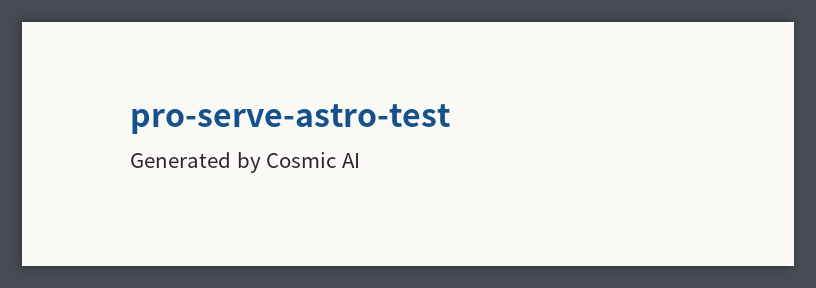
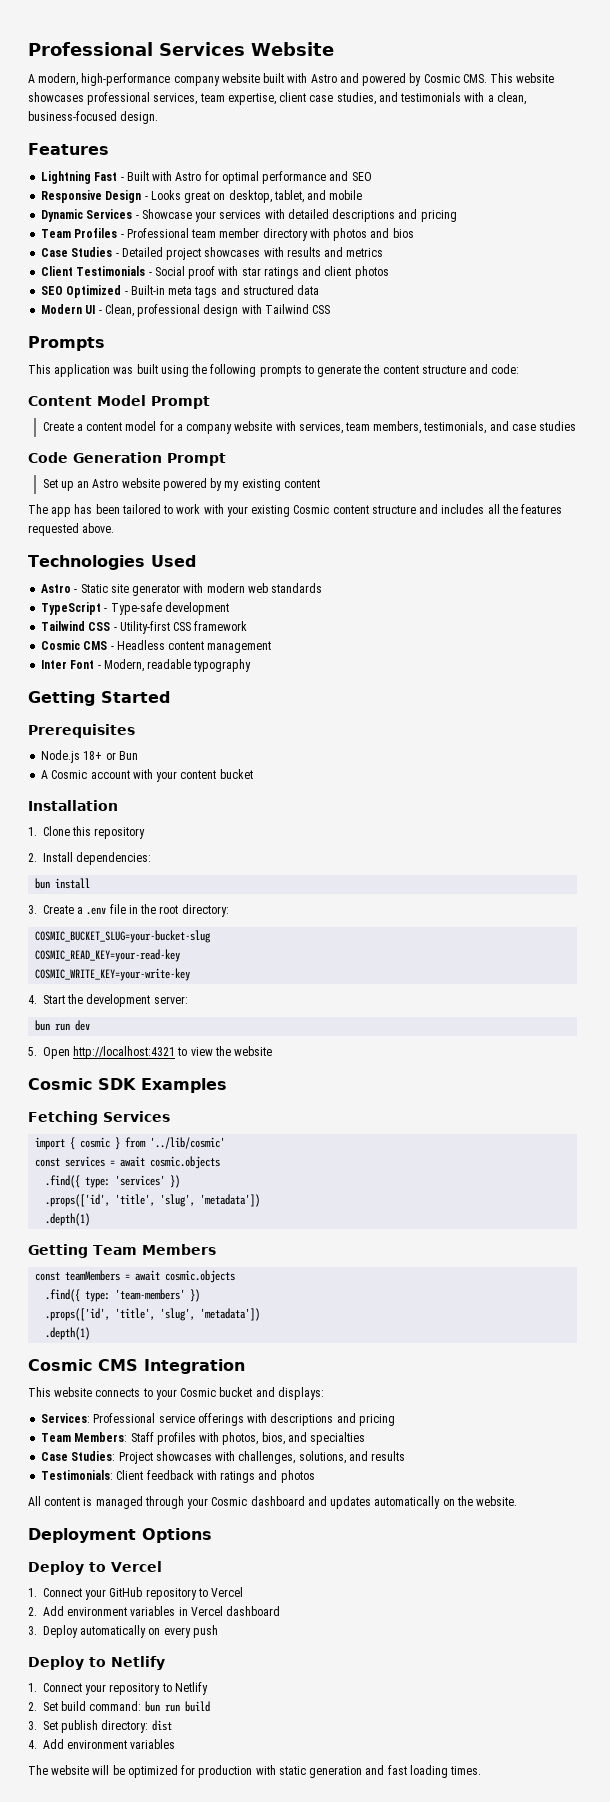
[130,104,450,134] [130,152,360,173] pro-serve-astro-test // Generated by Cosmic AI -> [28,42,334,56] [28,73,555,86] [28,92,526,105] [28,111,159,124] [28,143,109,155] [41,171,372,184] [41,190,363,203] [41,209,457,222] [41,228,414,241] [41,247,384,260] [41,266,389,279] [41,285,320,298] [41,304,331,317] [28,336,105,351] [28,364,520,377] [28,395,210,409] [42,421,577,434] [28,452,226,466] [42,478,320,491] [28,504,563,517] [28,523,115,536] [28,555,196,570] [41,583,323,596] [41,602,229,615] [41,621,248,634] [41,640,272,653] [41,659,252,672] [28,691,170,706] [28,724,135,738] [41,750,138,763] [41,769,253,782] [28,800,118,811] [28,826,146,839] [28,852,152,865] [35,878,91,889] [28,904,229,917] [35,930,212,943] [35,949,181,962] [35,968,191,981] [28,994,188,1007] [35,1020,91,1031] [28,1046,273,1059] [28,1078,227,1093] [28,1111,170,1125] [35,1137,226,1150] [35,1156,221,1169] [45,1175,181,1188] [45,1194,261,1207] [45,1213,91,1226] [28,1244,216,1258] [35,1270,236,1283] [45,1289,201,1302] [45,1308,261,1321] [45,1327,91,1340] [28,1359,245,1374] [28,1387,324,1400] [41,1413,395,1426] [41,1432,366,1445] [41,1451,406,1464] [41,1470,315,1483] [28,1496,518,1509] [28,1528,212,1543] [28,1561,162,1575] [28,1587,244,1600] [28,1606,281,1616] [28,1625,218,1638] [28,1656,165,1670] [28,1682,208,1695] [28,1701,210,1712] [28,1720,172,1733] [28,1739,176,1749] [28,1765,482,1778] Professional Services Website // A modern, high-performance company website built with Astro and powered by Cosmic CMS. This website showcases professional services, team expertise, client case studies, and testimonials with a clean, business-focused design. // Features // Lightning Fast - Built with Astro for optimal performance and SEO // Responsive Design - Looks great on desktop, tablet, and mobile // Dynamic Services - Showcase your services with detailed descriptions and pricing // Team Profiles - Professional team member directory with photos and bios // Case Studies - Detailed project showcases with results and metrics // Client Testimonials - Social proof with star ratings and client photos // SEO Optimized - Built-in meta tags and structured data // Modern UI - Clean, professional design with Tailwind CSS // Prompts // This application was built using the following prompts to generate the content structure and code: // Content Model Prompt // Create a content model for a company website with services, team members, testimonials, and case studies // Code Generation Prompt // Set up an Astro website powered by my existing content // The app has been tailored to work with your existing Cosmic content structure and includes all the features requested above. // Technologies Used // Astro - Static site generator with modern web standards // TypeScript - Type-safe development // Tailwind CSS - Utility-first CSS framework // Cosmic CMS - Headless content management // Inter Font - Modern, readable typography // Getting Started // Prerequisites // Node.js 18+ or Bun // A Cosmic account with your content bucket // Installation // 1. Clone this repository // 2. Install dependencies: // bun install // 3. Create a .env file in the root directory: // COSMIC_BUCKET_SLUG=your-bucket-slug // COSMIC_READ_KEY=your-read-key // COSMIC_WRITE_KEY=your-write-key // 4. Start the development server: // bun run dev // 5. Open http://localhost:4321 to view the website // Cosmic SDK Examples // Fetching Services // import { cosmic } from '../lib/cosmic' // const services = await cosmic.objects // .find({ type: 'services' }) // .props(['id', 'title', 'slug', 'metadata']) // .depth(1) // Getting Team Members // const teamMembers = await cosmic.objects // .find({ type: 'team-members' }) // .props(['id', 'title', 'slug', 'metadata']) // .depth(1) // Cosmic CMS Integration // This website connects to your Cosmic bucket and displays: // Services: Professional service offerings with descriptions and pricing // Team Members: Staff profiles with photos, bios, and specialties // Case Studies: Project showcases with challenges, solutions, and results // Testimonials: Client feedback with ratings and photos // All content is managed through your Cosmic dashboard and updates automatically on the website. // Deployment Options // Deploy to Vercel // 1. Connect your GitHub repository to Vercel // 2. Add environment variables in Vercel dashboard // 3. Deploy automatically on every push // Deploy to Netlify // 1. Connect your repository to Netlify // 2. Set build command: bun run build // 3. Set publish directory: dist // 4. Add environment variables // The website will be optimized for production with static generation and fast loading times.

